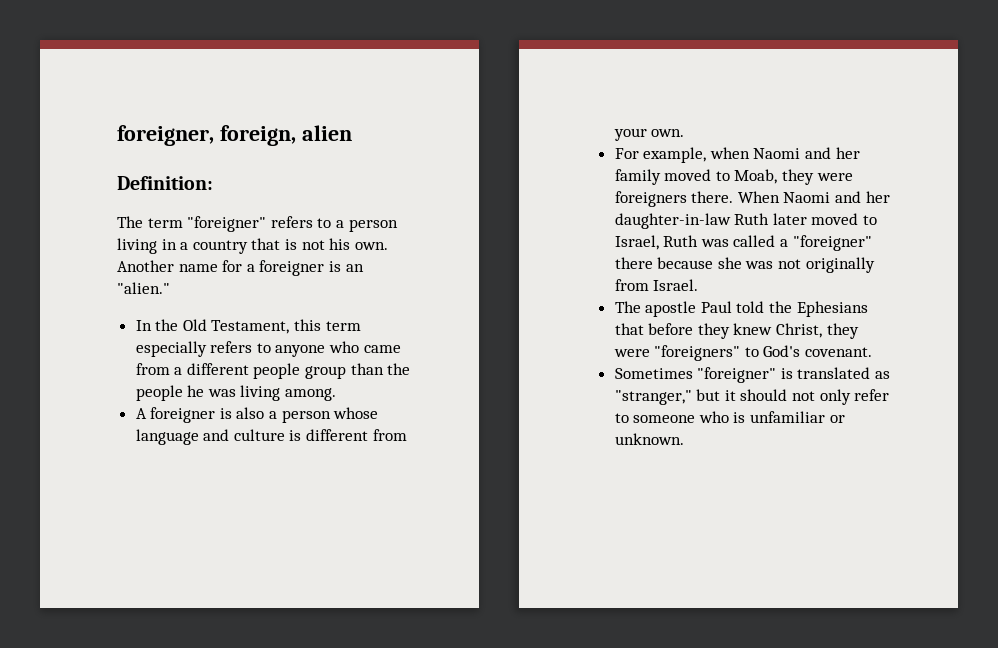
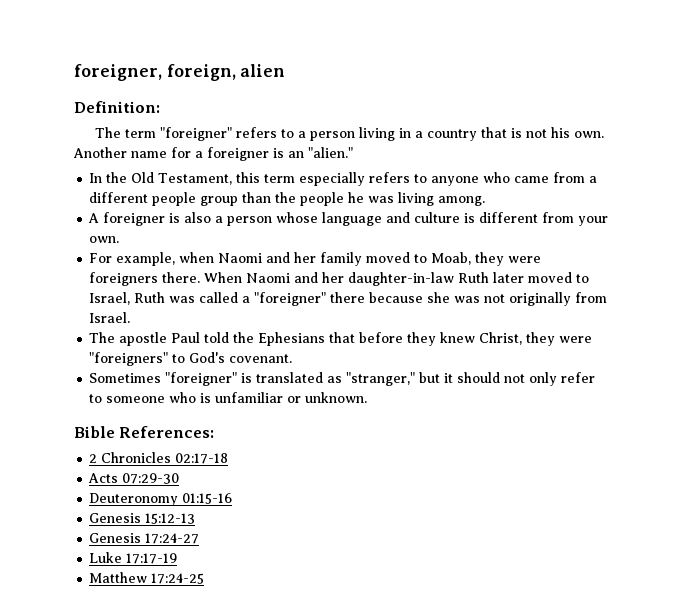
(684, 439) none -> [74,426,215,438] [89,452,229,464] [88,473,180,484] [89,493,233,506] [89,513,196,524] [89,533,200,544] [89,552,178,564] [89,572,205,584] // Bible References: // 2 Chronicles 02:17-18 // Acts 07:29-30 // Deuteronomy 01:15-16 // Genesis 15:12-13 // Genesis 17:24-27 // Luke 17:17-19 // Matthew 17:24-25

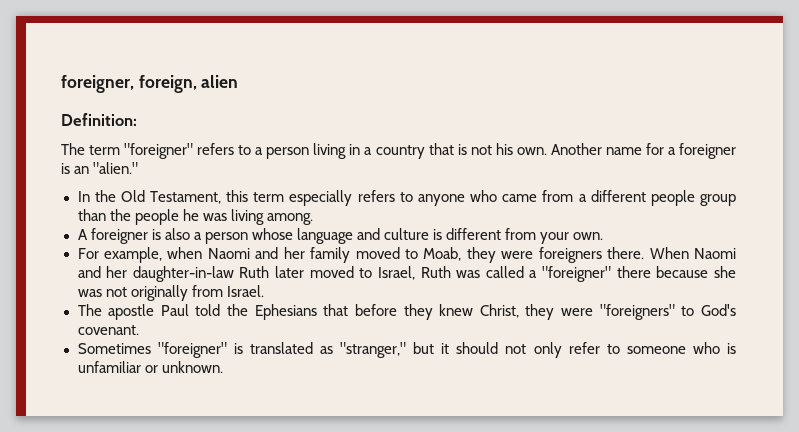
[74,426,215,438] [89,452,229,464] [88,473,180,484] [89,493,233,506] [89,513,196,524] [89,533,200,544] [89,552,178,564] [89,572,205,584] // Bible References: // 2 Chronicles 02:17-18 // Acts 07:29-30 // Deuteronomy 01:15-16 // Genesis 15:12-13 // Genesis 17:24-27 // Luke 17:17-19 // Matthew 17:24-25 -> (223, 367) none

